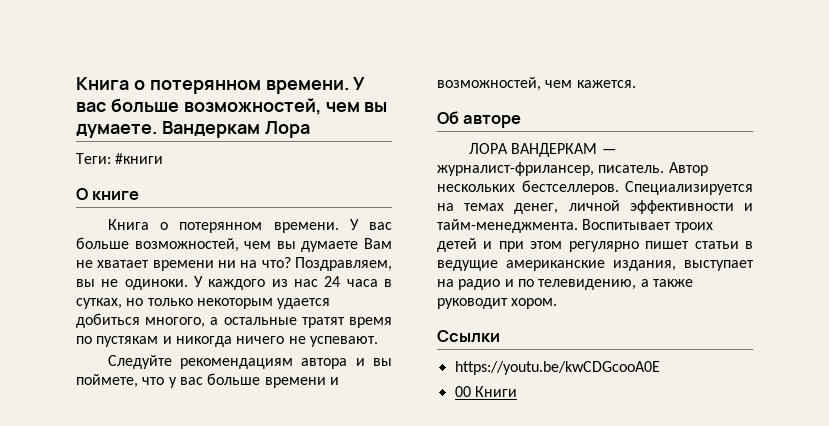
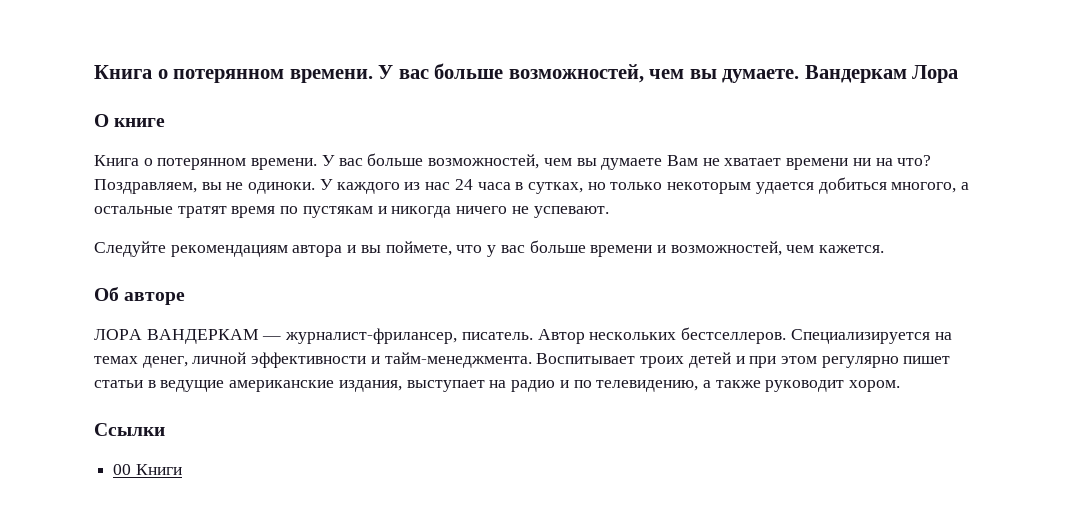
[76,153,164,164] // Теги: #книги -> (959, 74) none
[454,361,660,375] // https://youtu.be/kwCDGcooA0E -> (165, 429) none

